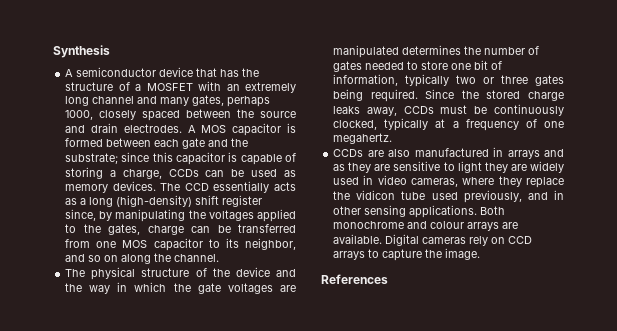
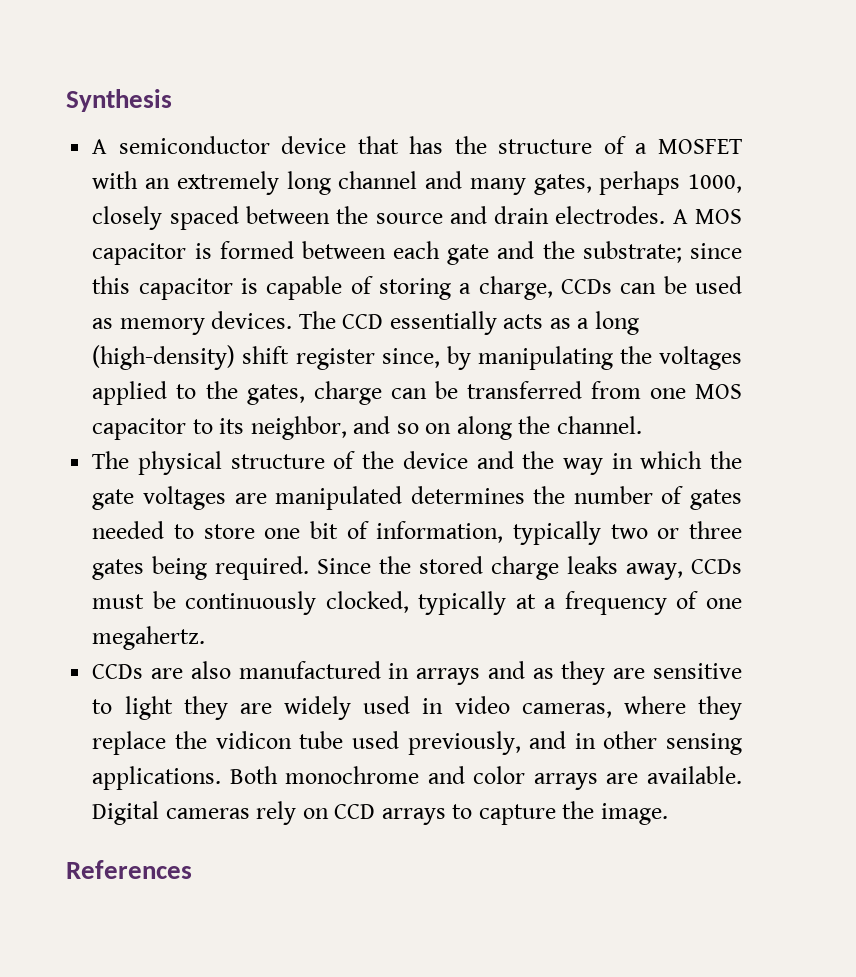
[430,221,465,229] colour -> [473,766,526,784] color

